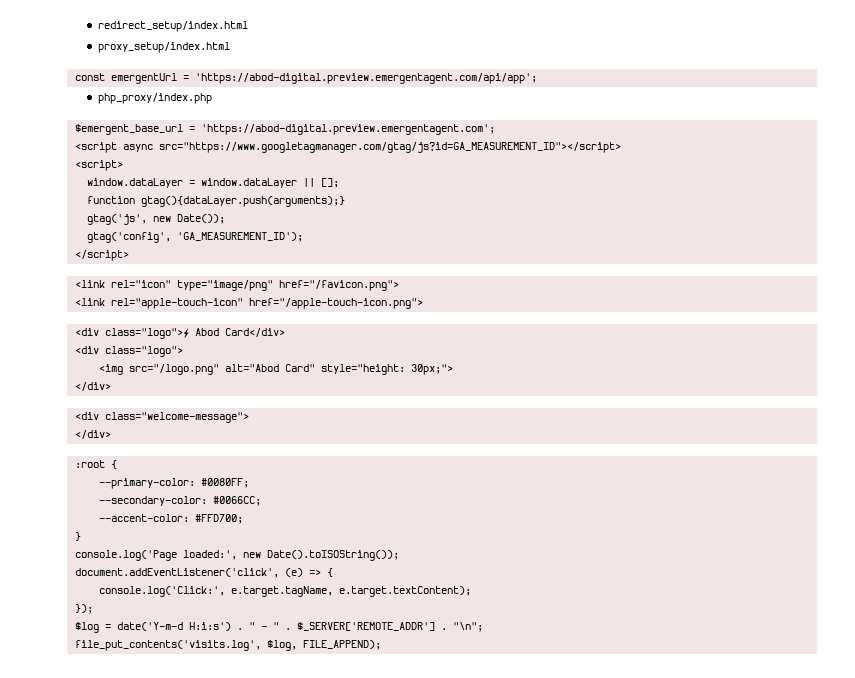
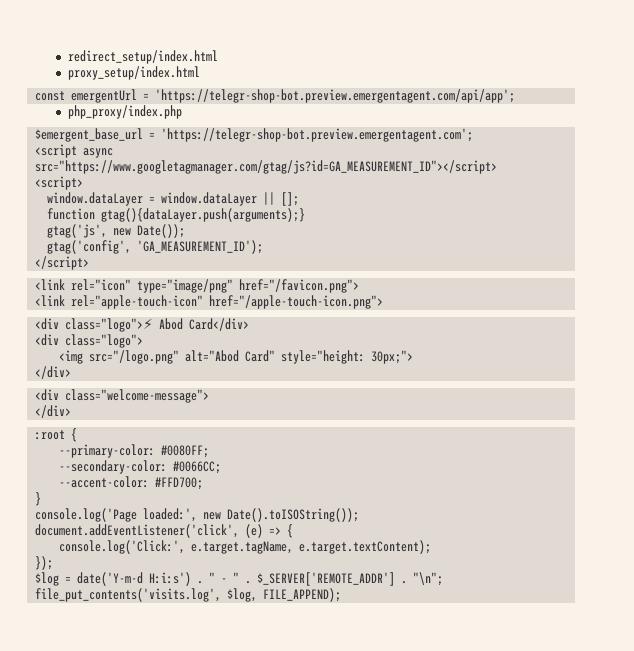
[194,73,537,84] 'https://abod-digital.preview.emergentagent.com/api/app'; -> [155,89,516,103] 'https://telegr-shop-bot.preview.emergentagent.com/api/app';
[200,124,495,135] 'https://abod-digital.preview.emergentagent.com'; -> [161,128,474,142] 'https://telegr-shop-bot.preview.emergentagent.com';

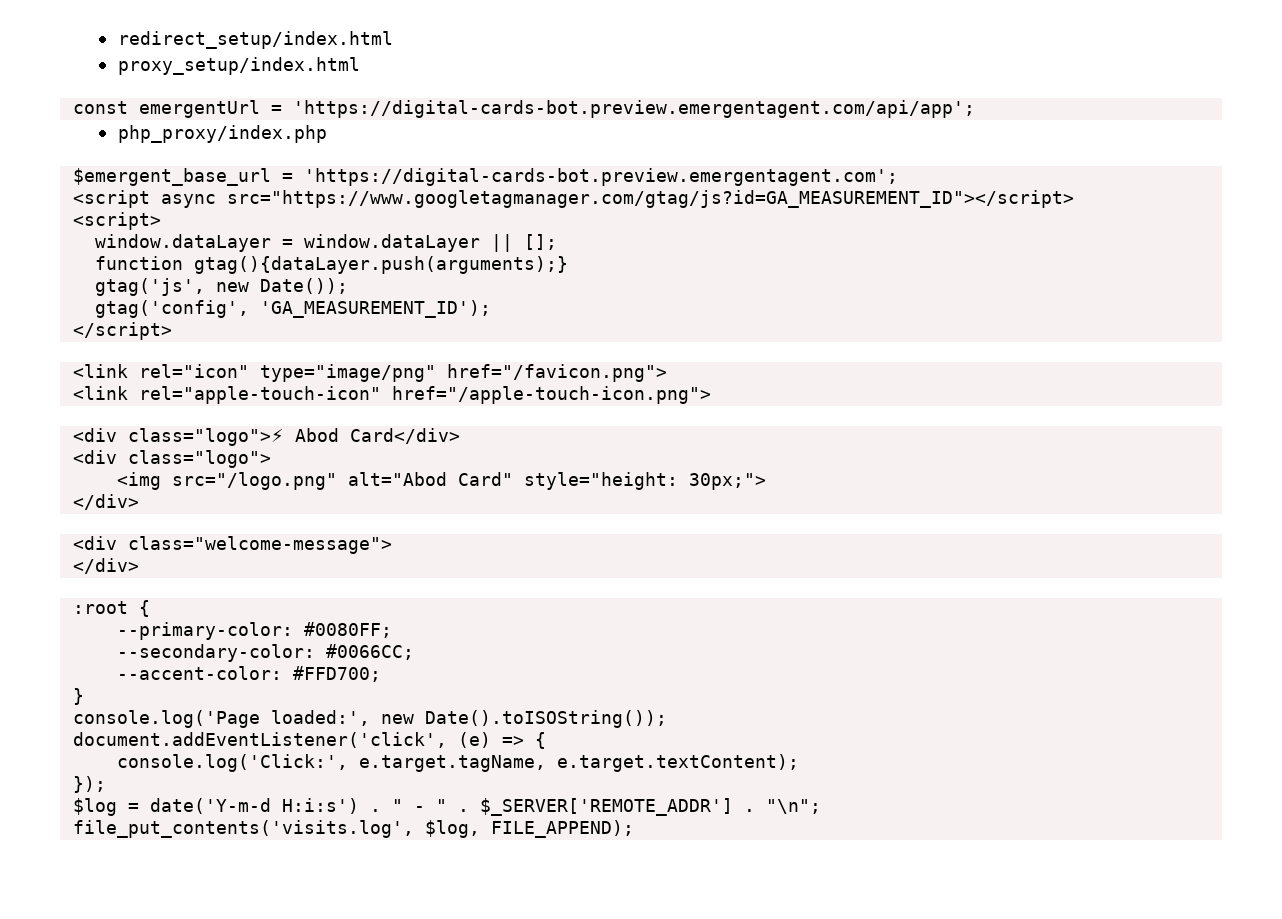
[155,89,516,103] 'https://telegr-shop-bot.preview.emergentagent.com/api/app'; -> [292,100,975,118] 'https://digital-cards-bot.preview.emergentagent.com/api/app';
[161,128,474,142] 'https://telegr-shop-bot.preview.emergentagent.com'; -> [303,168,898,186] 'https://digital-cards-bot.preview.emergentagent.com';

